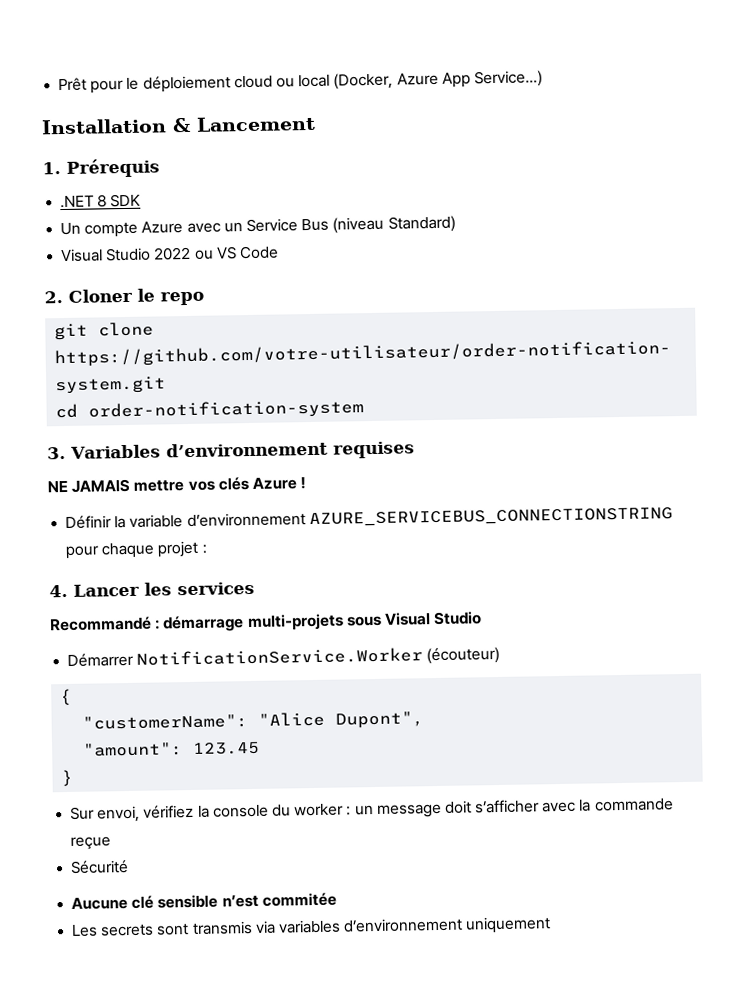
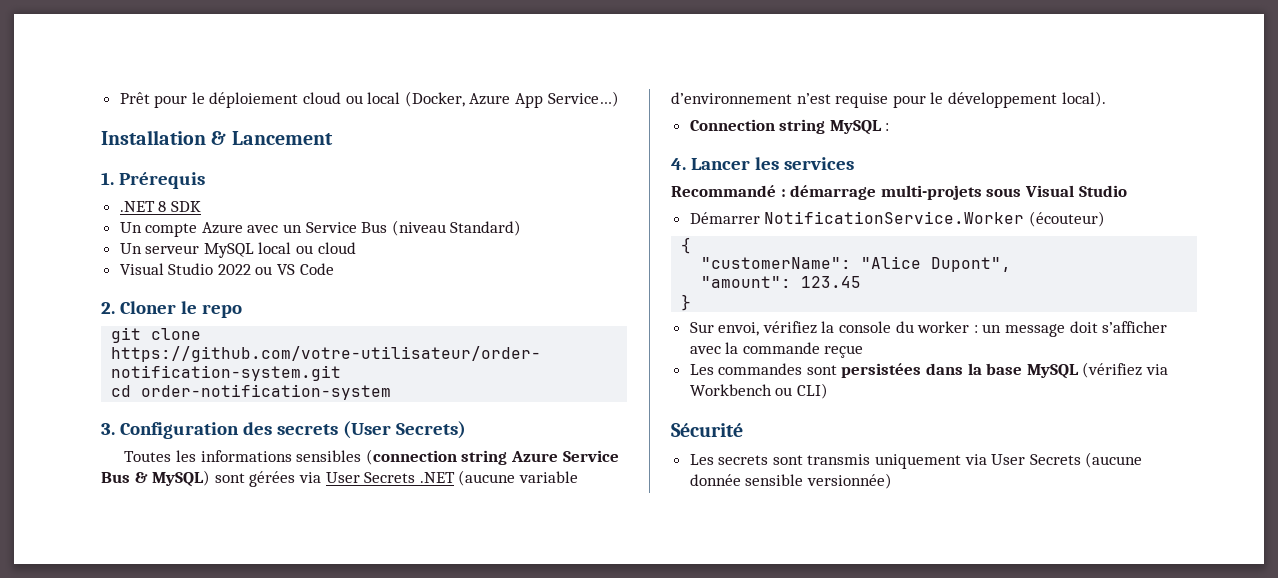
(456, 224) none -> [119,242,356,258] // Un serveur MySQL local ou cloud
[70,441,415,459] [47,477,307,493] [65,507,673,529] [65,540,200,559] Variables d’environnement requises // NE JAMAIS mettre vos clés Azure ! // Définir la variable d’environnement AZURE_SERVICEBUS_CONNECTIONSTRING pour chaque projet -> [119,421,466,439] [124,449,619,465] [101,470,578,487] [671,91,1106,108] [689,119,882,135] Configuration des secrets (User Secrets) // Toutes les informations sensibles (connection string Azure Service Bus & MySQL) sont gérées via User Secrets .NET (aucune variable d’environnement n’est requise pour le développement local). // Connection string MySQL
[70,860,130,874] [71,892,337,910] [71,916,552,937] Sécurité // Aucune clé sensible n’est commitée // Les secrets sont transmis via variables d’environnement uniquement -> [689,362,1169,379] [689,383,828,399] [671,423,743,437] [689,452,1143,469] [689,473,892,489] Les commandes sont persistées dans la base MySQL (vérifiez via Workbench ou CLI) // Sécurité // Les secrets sont transmis uniquement via User Secrets (aucune donnée sensible versionnée)

